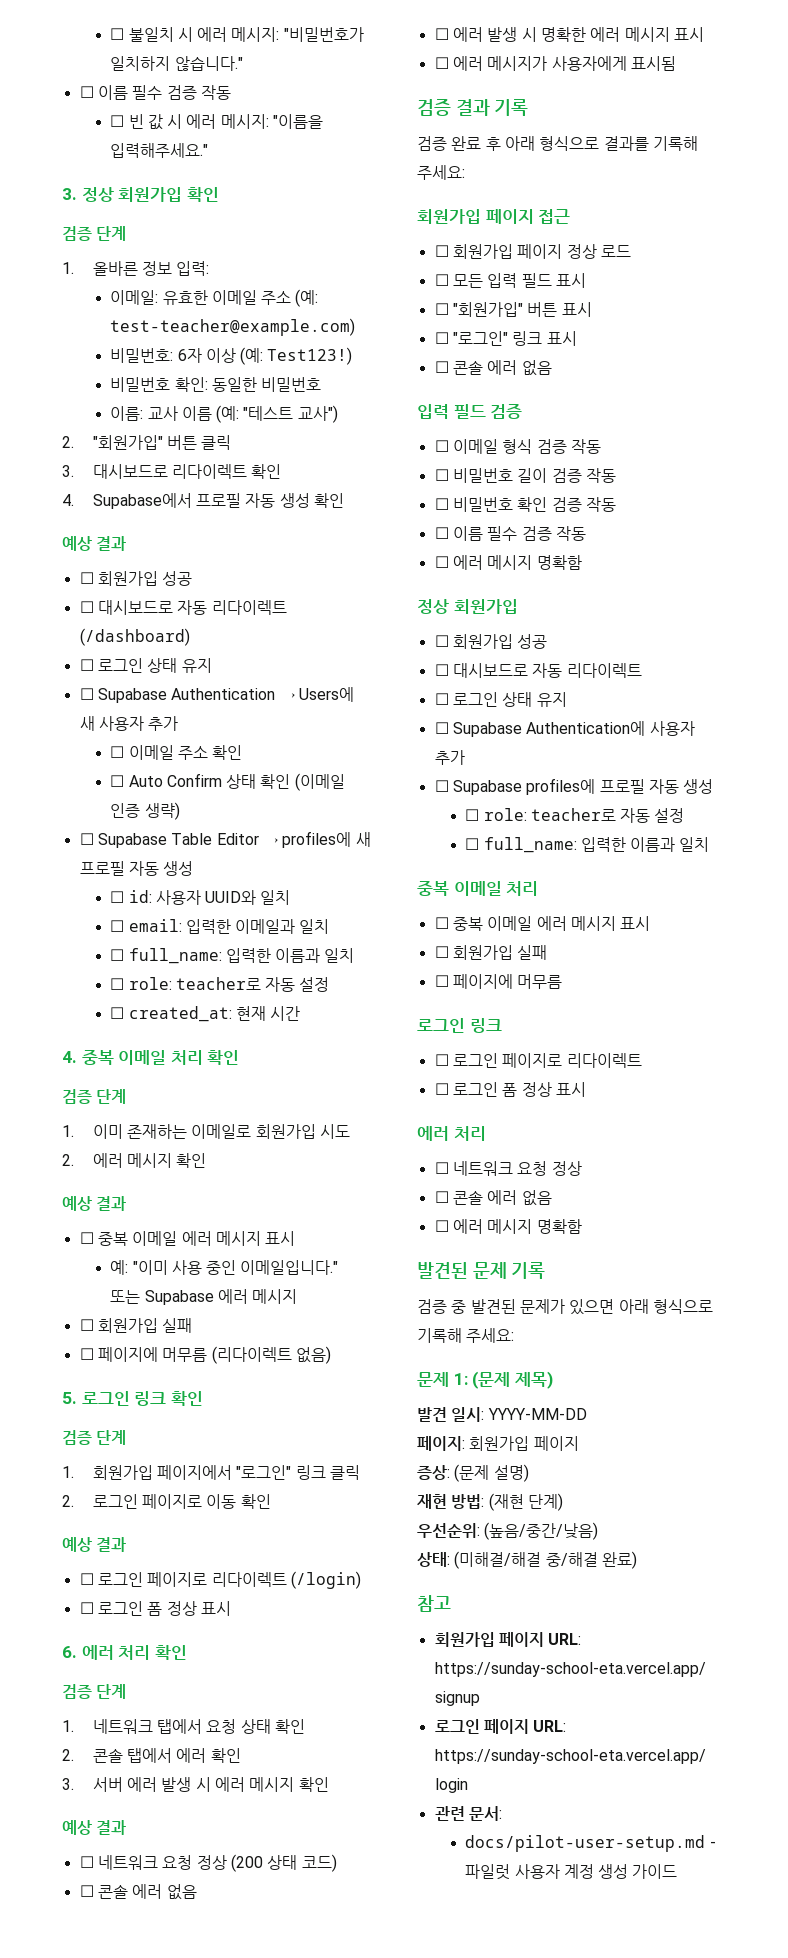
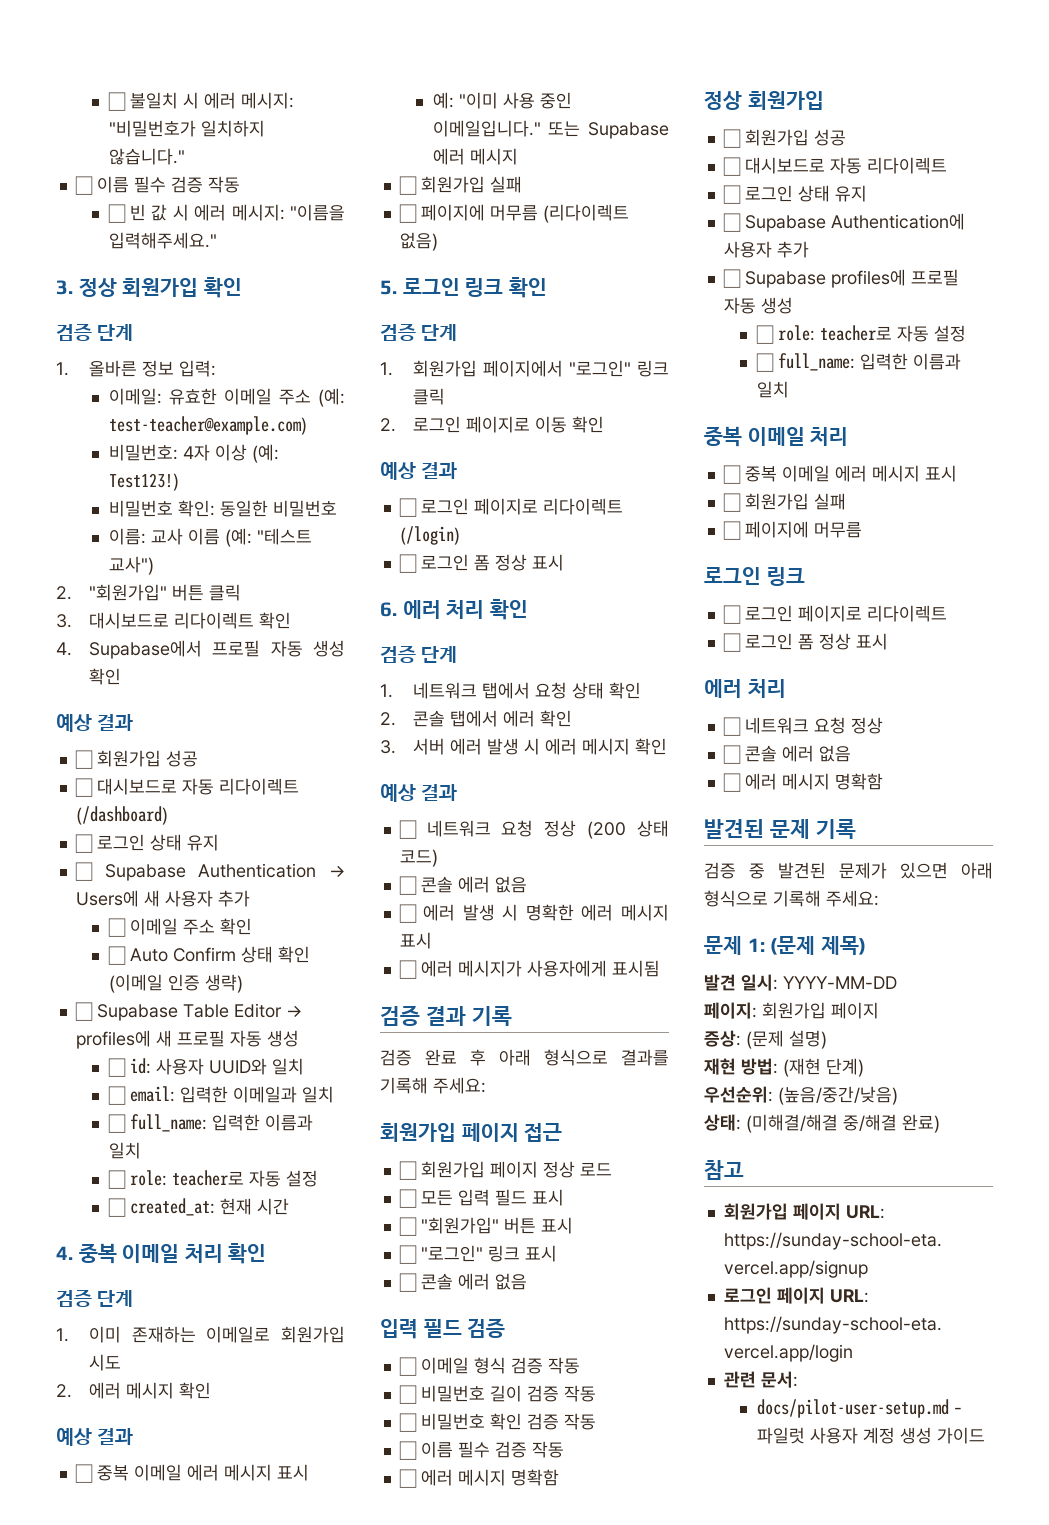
[177,348,202,363] 6자 -> [182,444,210,461] 4자

